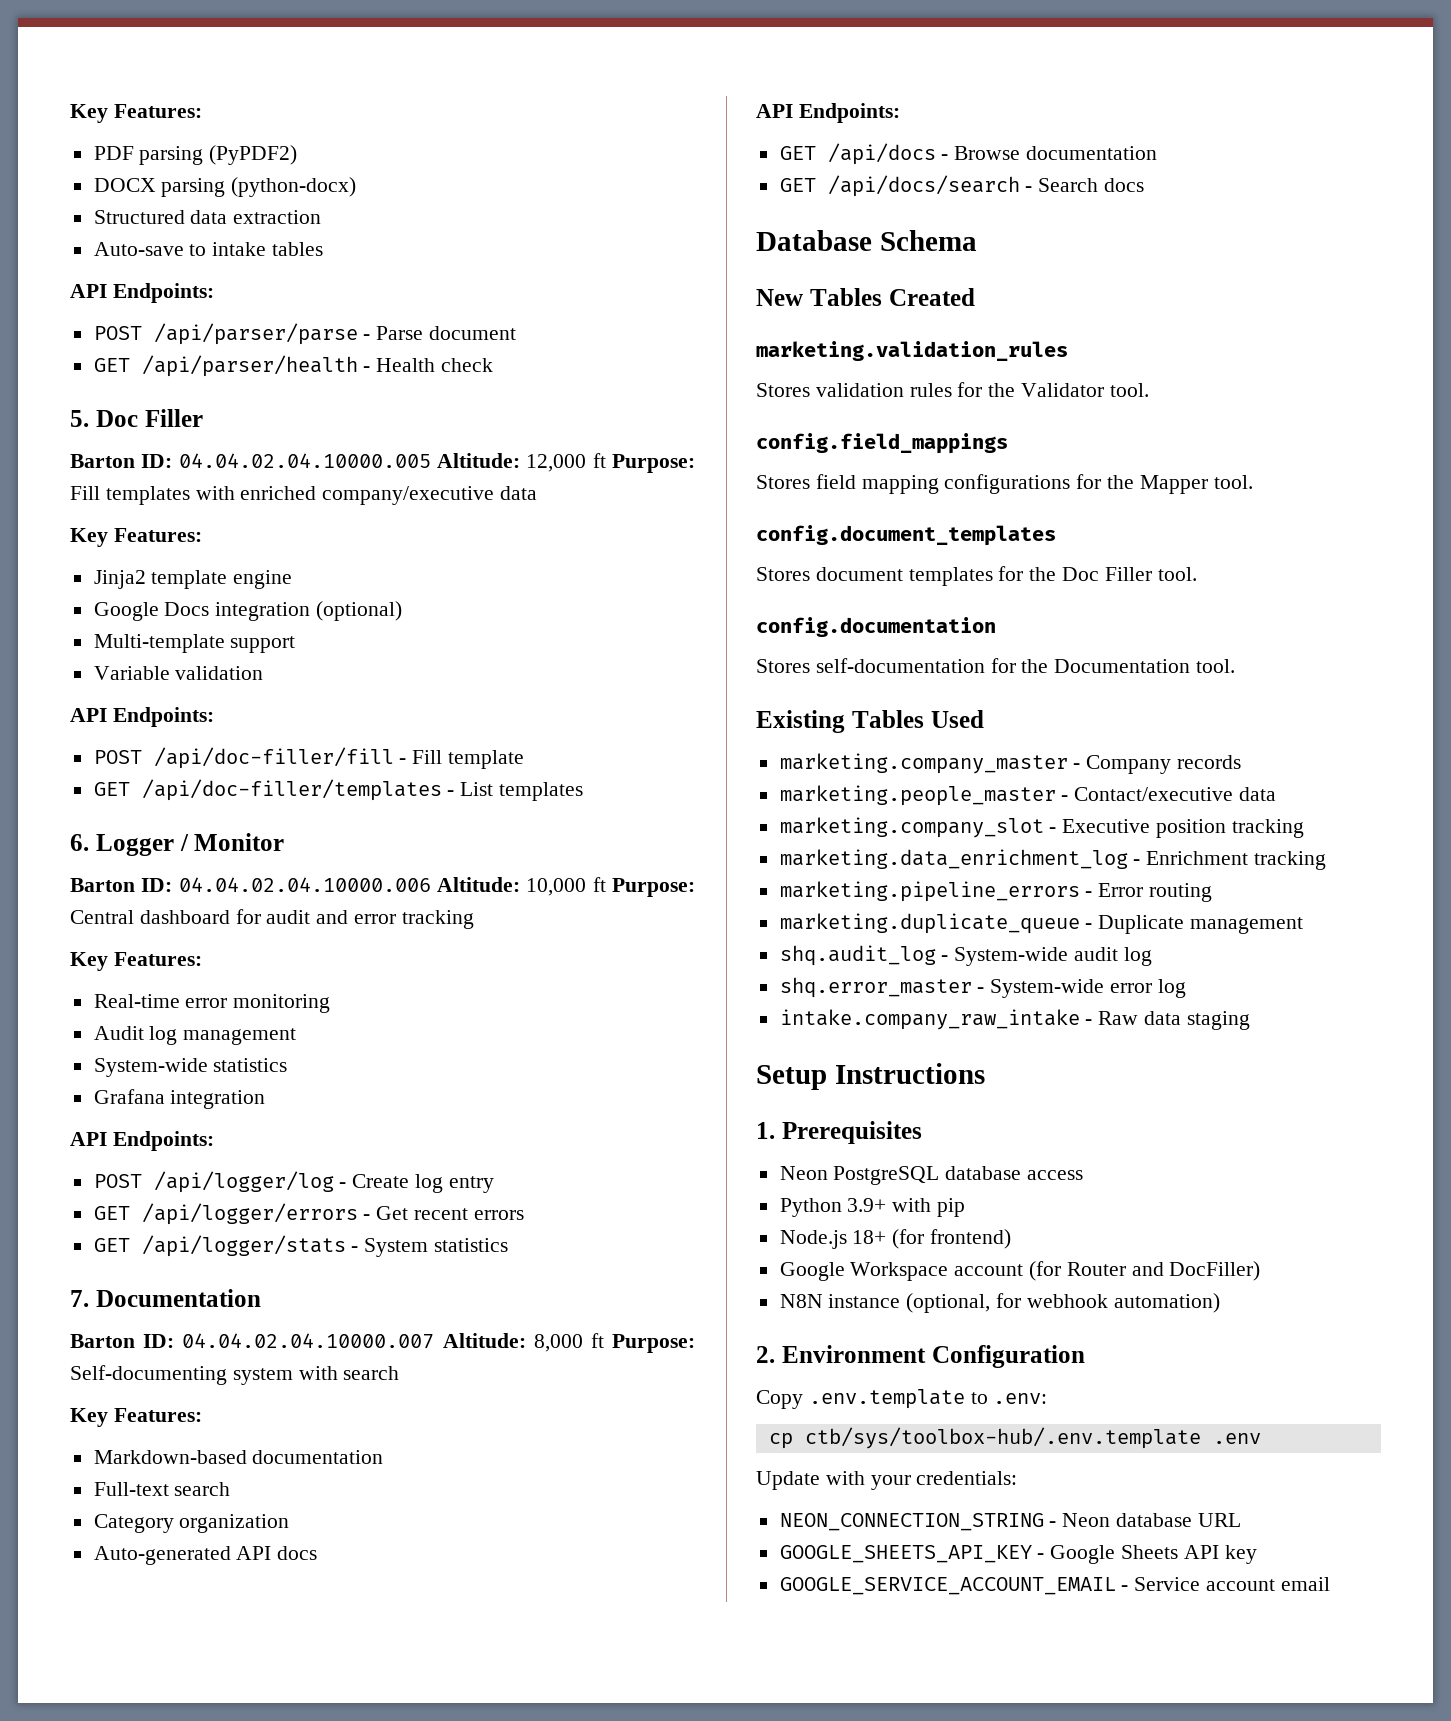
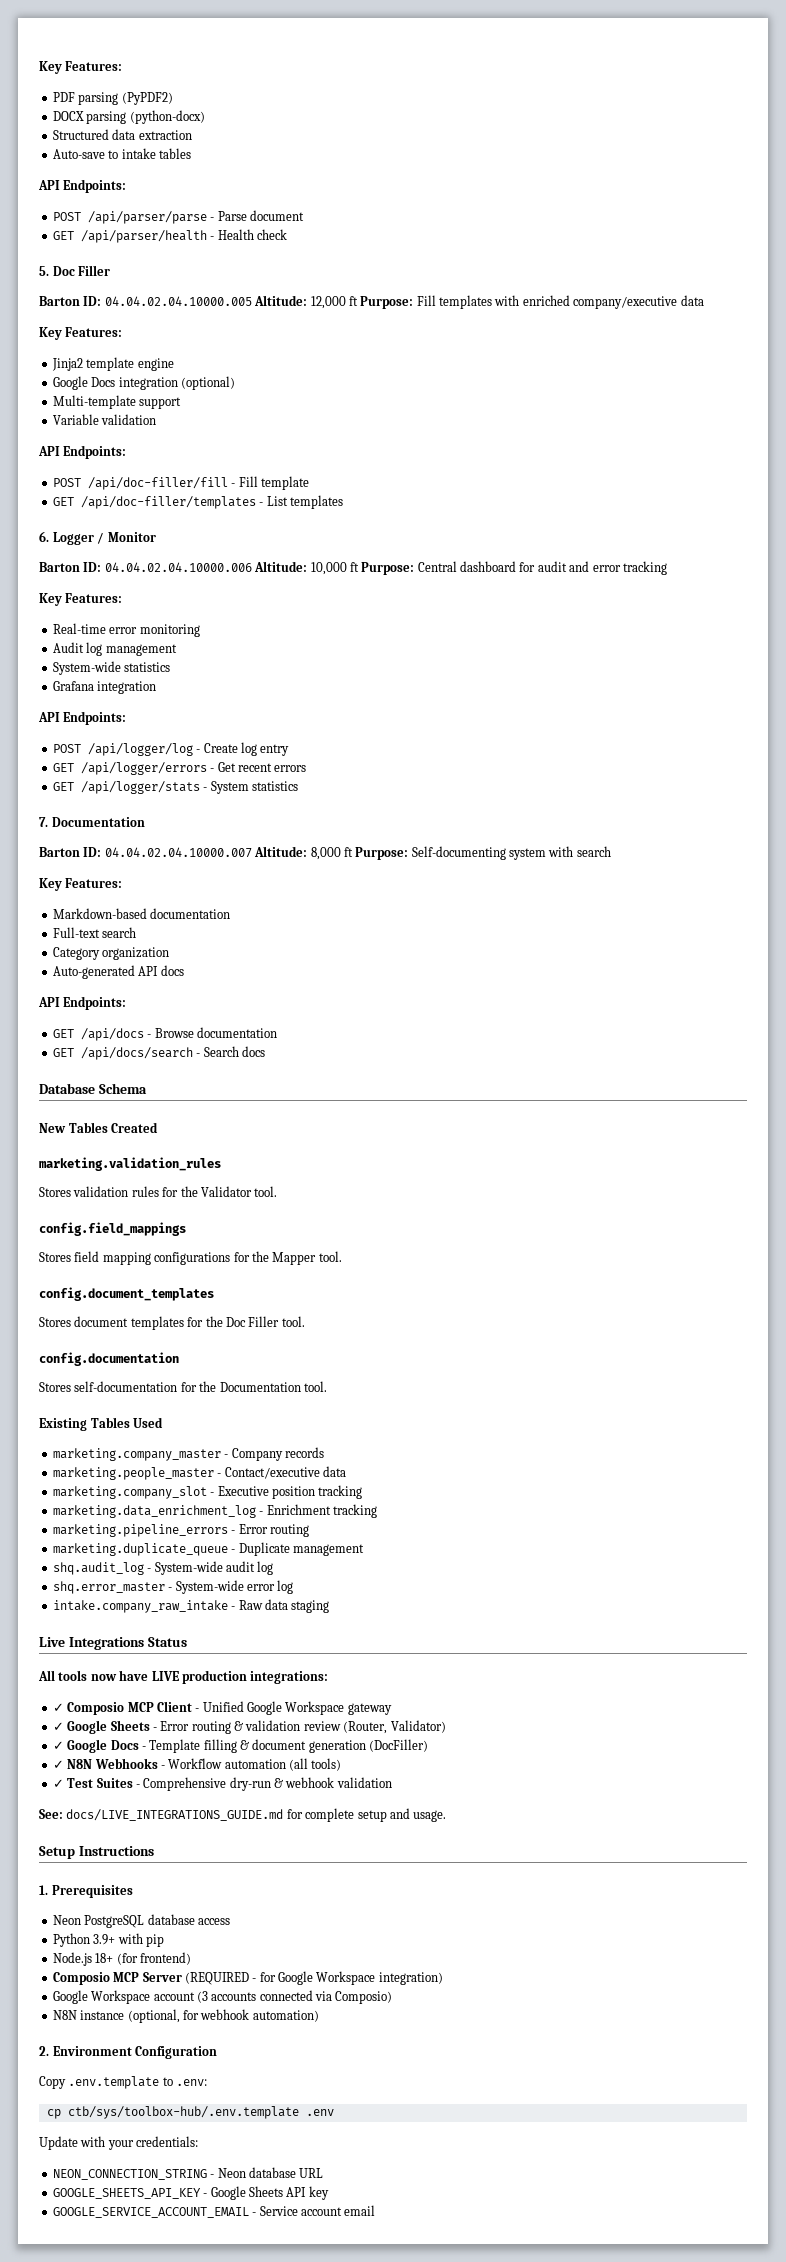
(1250, 1020) none -> [39,1637,187,1650] [38,1670,329,1684] [52,1701,392,1715] [52,1720,446,1734] [52,1739,429,1753] [52,1758,342,1771] [52,1777,392,1791] [39,1808,447,1822] // Live Integrations Status // All tools now have LIVE production integrations: // ✓ Composio MCP Client - Unified Google Workspace gateway // ✓ Google Sheets - Error routing & validation review (Router, Validator) // ✓ Google Docs - Template filling & document generation (DocFiller) // ✓ N8N Webhooks - Workflow automation (all tools) // ✓ Test Suites - Comprehensive dry-run & webhook validation // See: docs/LIVE_INTEGRATIONS_GUIDE.md for complete setup and usage.
[779,1261,1261,1281] Google Workspace account (for Router and DocFiller) -> [52,1971,443,1985] [52,1990,393,2004] Composio MCP Server (REQUIRED - for Google Workspace integration) // Google Workspace account (3 accounts connected via Composio)

